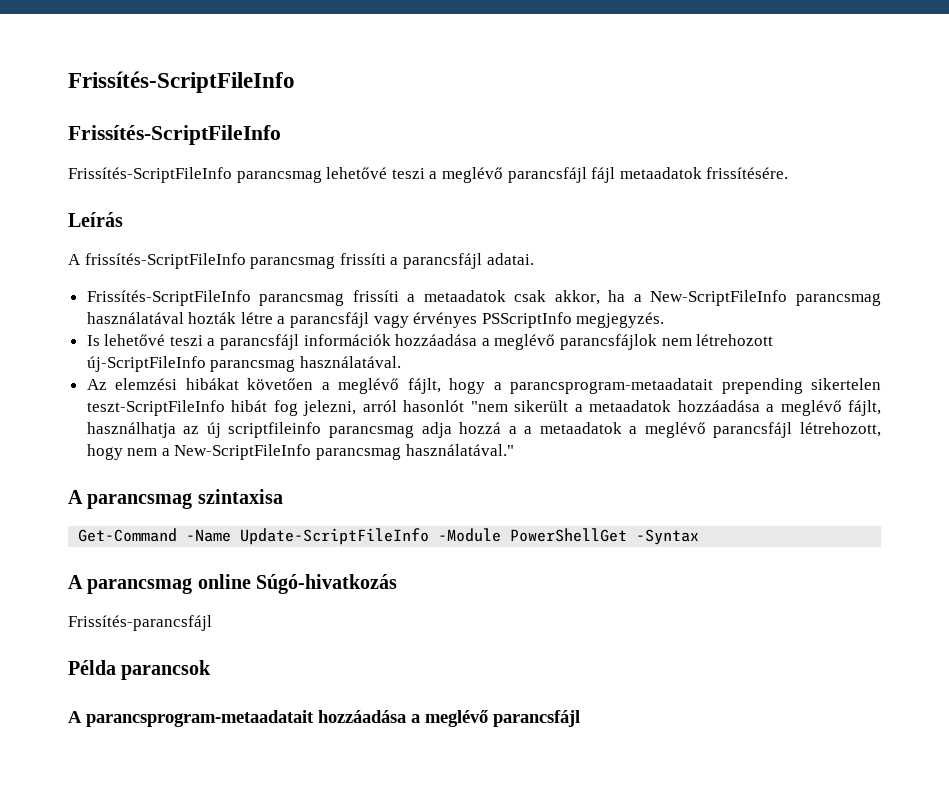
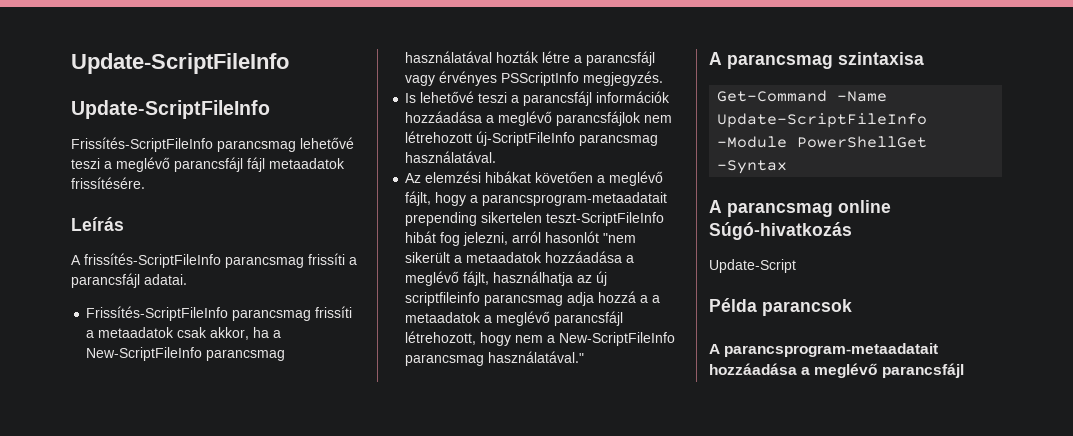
[68,71,295,93] [68,125,281,145] Frissítés-ScriptFileInfo // Frissítés-ScriptFileInfo -> [71,53,289,74] [71,100,270,119] Update-ScriptFileInfo // Update-ScriptFileInfo
[68,615,212,631] Frissítés-parancsfájl -> [709,259,796,273] Update-Script

